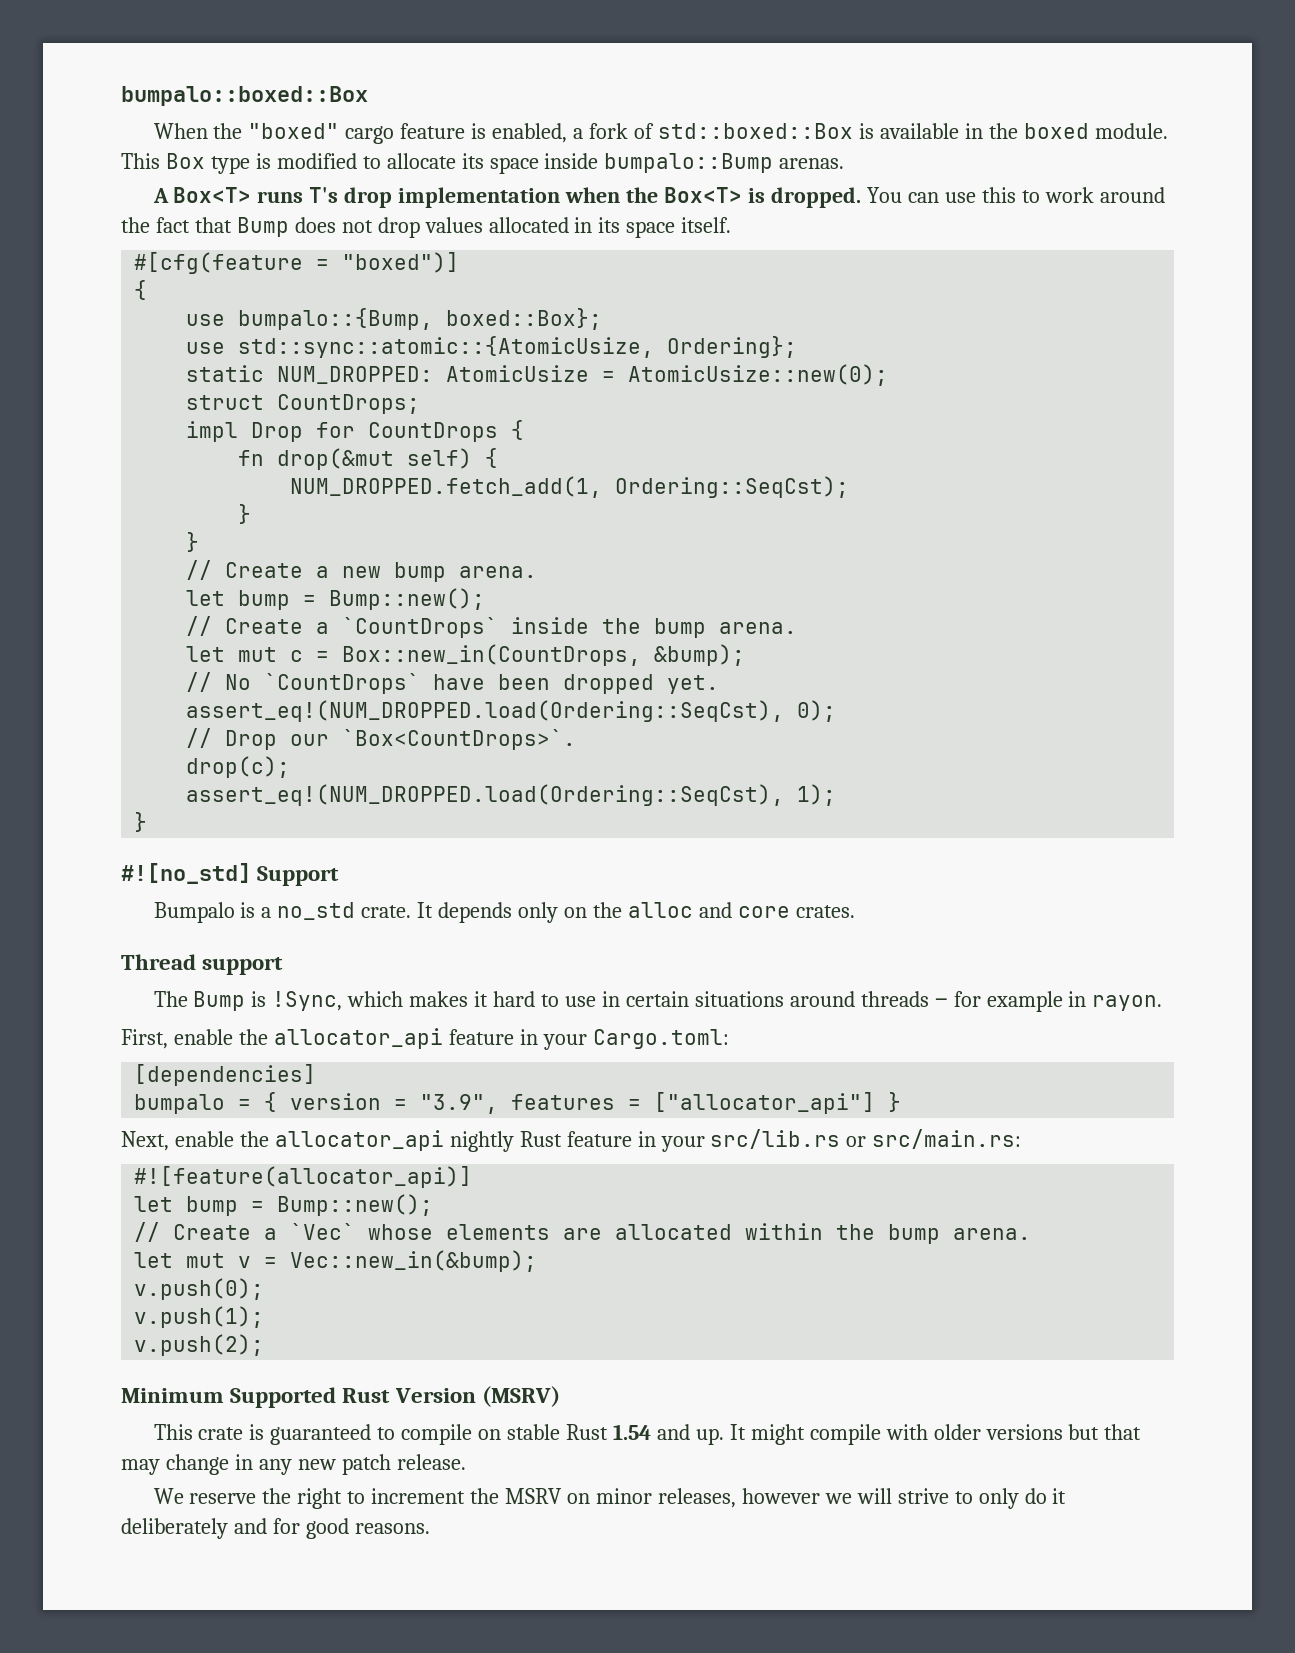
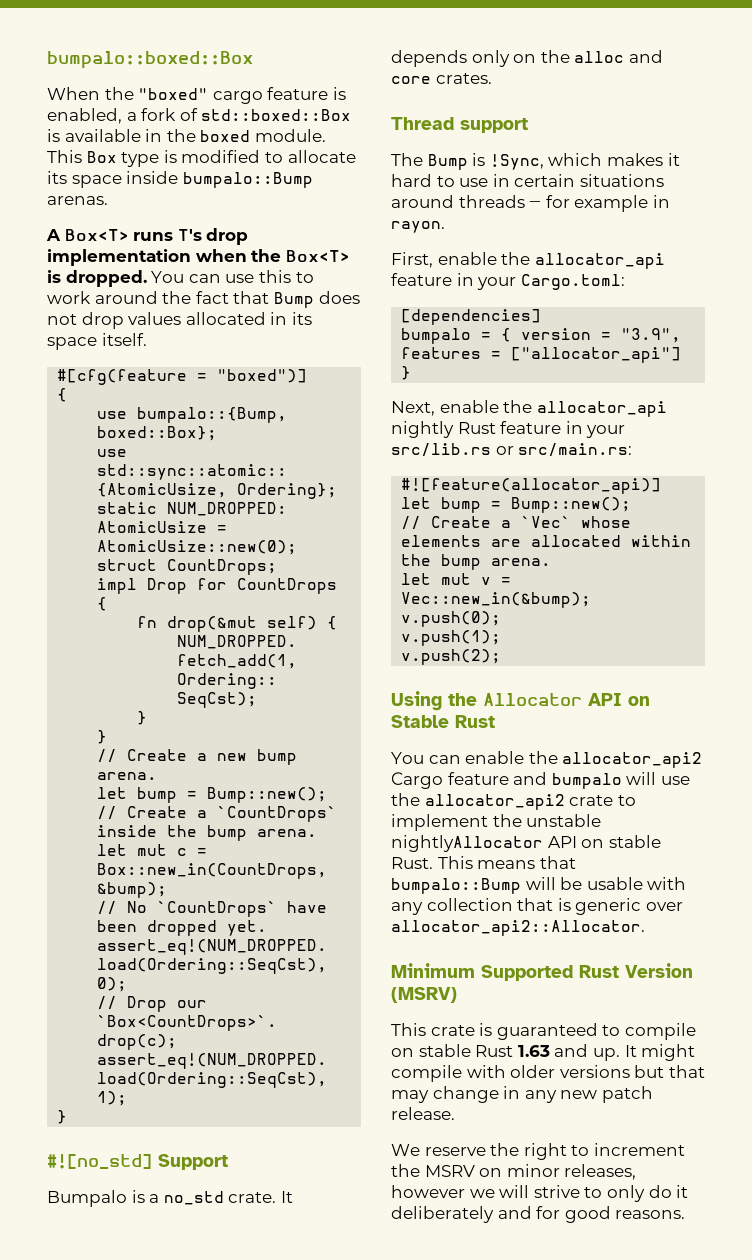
(265, 1345) none -> [391,691,650,711] [391,715,495,728] [391,751,703,768] [391,772,690,789] [391,793,636,810] [391,814,602,831] [391,835,661,852] [391,856,576,869] [391,877,687,894] [391,898,683,915] [391,920,645,936] // Using the Allocator API on Stable Rust // You can enable the allocator_api2 Cargo feature and bumpalo will use the allocator_api2 crate to implement the unstable nightlyAllocator API on stable Rust. This means that bumpalo::Bump will be usable with any collection that is generic over allocator_api2::Allocator.
[612,1424,651,1440] 1.54 -> [517,1045,550,1057] 1.63

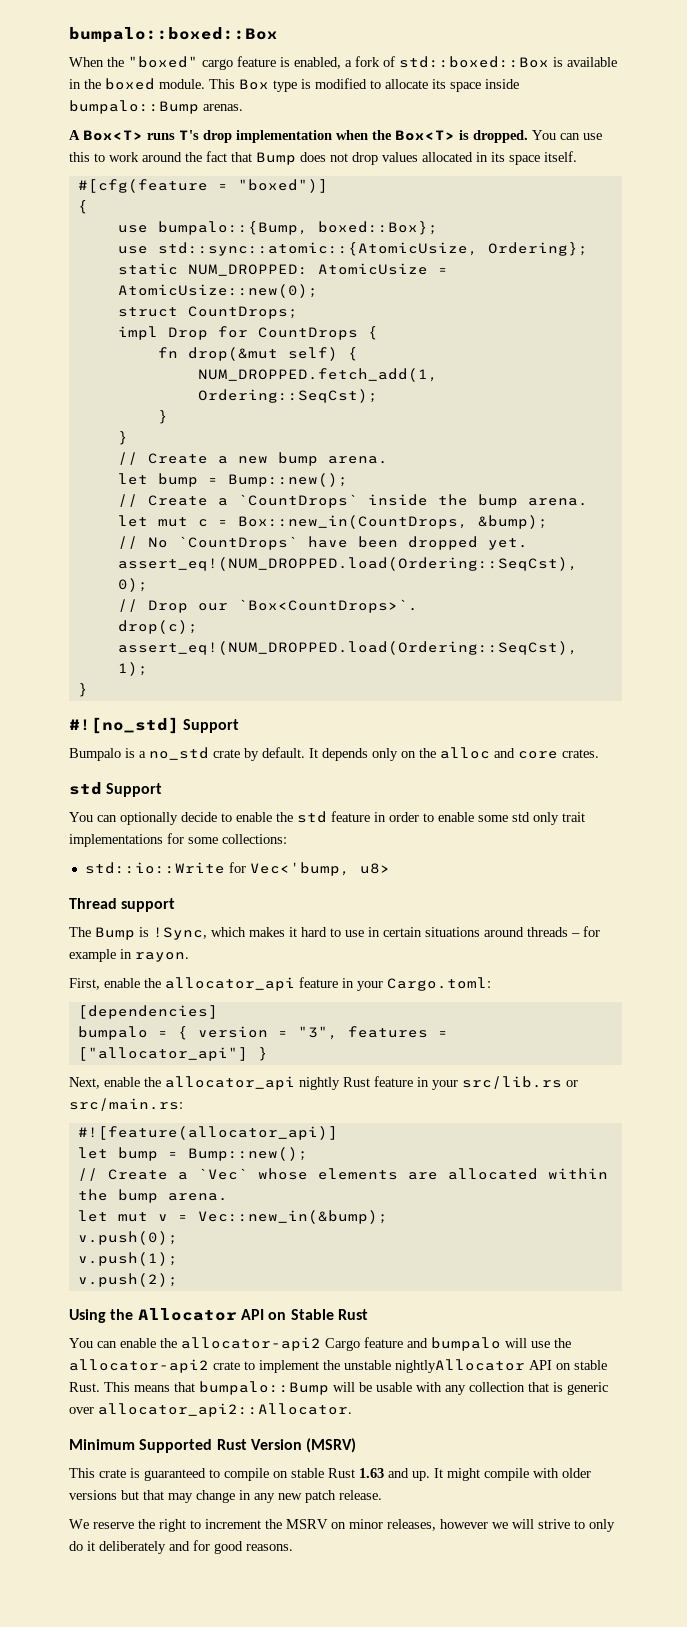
[228,1192,277,1203] crate. -> [213,747,305,761] crate by default.
(492, 78) none -> [69,782,163,797] [69,811,585,825] [69,833,287,847] [84,862,390,876] // std Support // You can optionally decide to enable the std feature in order to enable some std only trait implementations for some collections: // std::io::Write for Vec<'bump, u8>
[621,328,682,343] "3.9", -> [297,1026,338,1040] "3",
[562,752,703,768] allocator_api2 -> [181,1337,321,1351] allocator-api2
[424,794,565,810] allocator_api2 -> [69,1359,209,1373] allocator-api2

